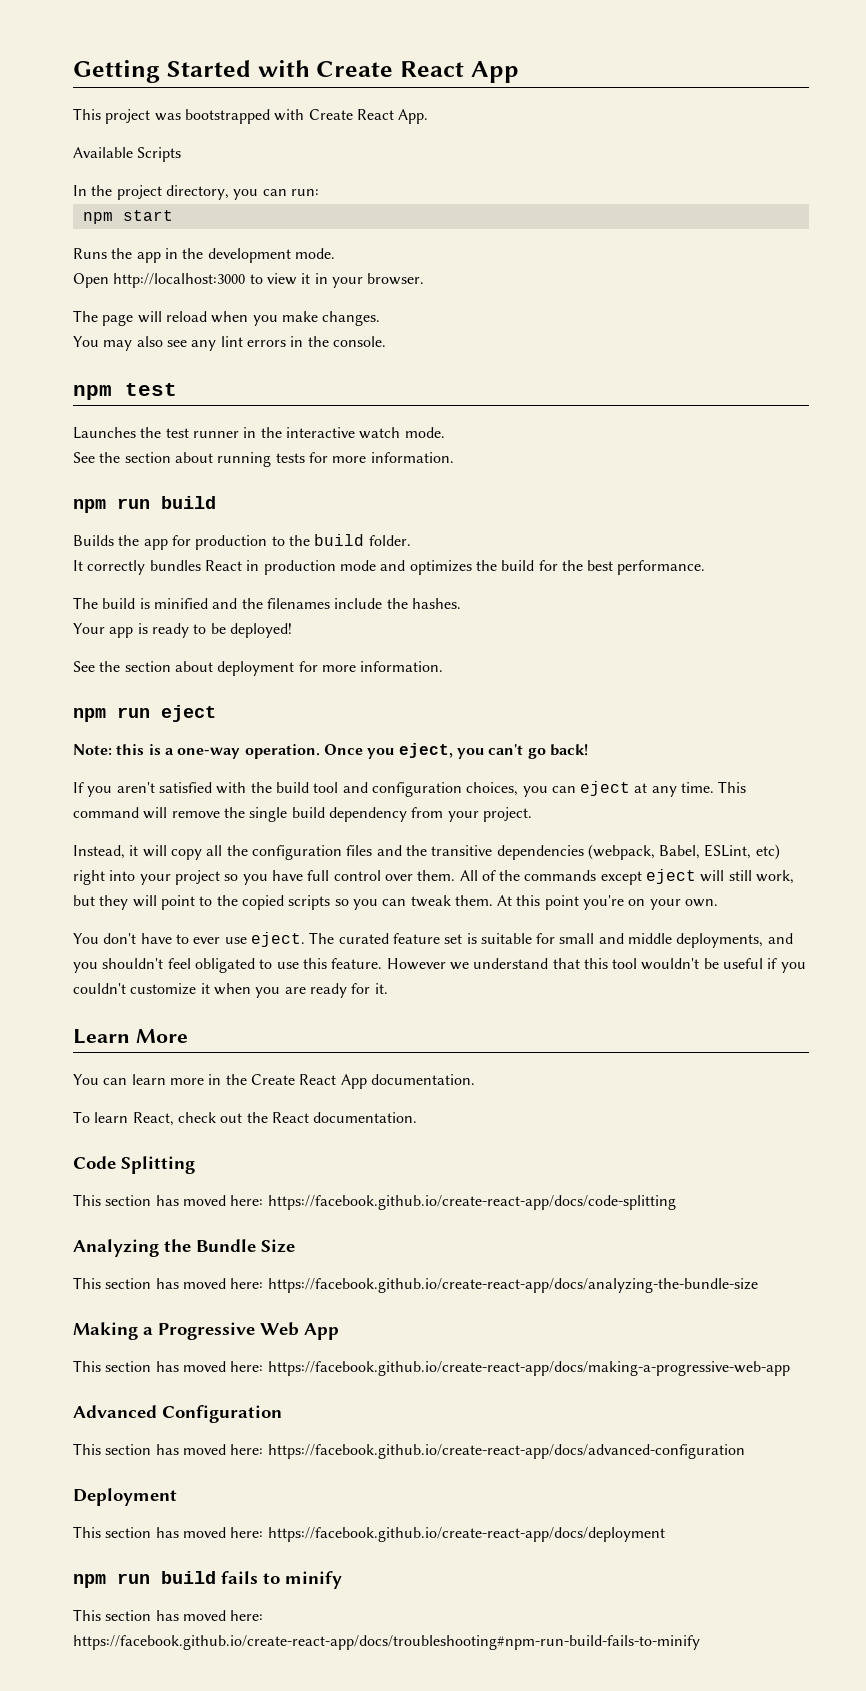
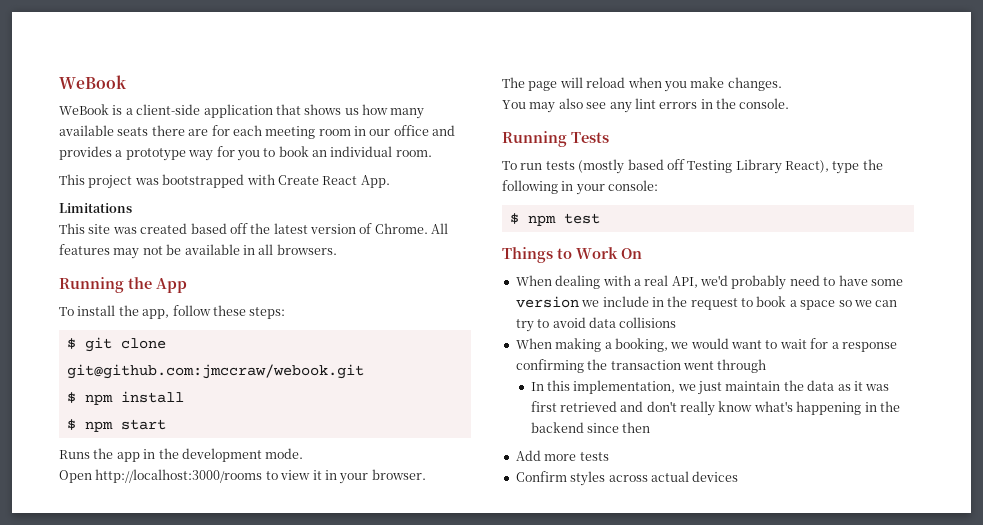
[73,60,519,83] Getting Started with Create React App -> [59,75,127,89] [59,104,425,119] [59,125,456,139] [59,146,432,161] WeBook // WeBook is a client-side application that shows us how many available seats there are for each meeting room in our office and provides a prototype way for you to book an individual room.
[73,147,182,162] [73,185,319,200] Available Scripts // In the project directory, you can run: // -> [59,203,132,213] [59,223,449,234] [59,244,337,259] [59,277,187,293] [59,305,286,319] [66,337,166,352] [66,364,364,379] [66,391,184,405] [66,419,76,430] Limitations // This site was created based off the latest version of Chrome. All features may not be available in all browsers. // Running the App // To install the app, follow these steps: // $ git clone git@github.com:jmccraw/webook.git // $ npm install // $
[113,273,246,288] http://localhost:3000 -> [95,469,263,483] http://localhost:3000/rooms
[73,383,177,400] [73,427,445,439] [73,452,454,467] [73,496,216,513] [73,534,411,550] [73,560,706,575] [73,597,461,609] [73,623,292,638] [73,661,444,676] [73,705,216,722] [73,743,588,759] [73,781,747,797] [73,807,532,822] [73,844,780,860] [73,869,795,885] [73,895,719,910] [73,932,793,948] [73,958,806,973] [73,983,388,998] [73,1029,188,1044] [73,1074,475,1089] [73,1111,418,1126] [73,1156,195,1174] [73,1194,676,1210] [73,1239,295,1257] [73,1277,758,1293] [73,1322,339,1340] [73,1360,790,1376] [73,1405,282,1423] [73,1443,745,1459] [73,1488,177,1506] [73,1526,665,1542] [73,1571,342,1589] [73,1609,264,1621] [73,1635,700,1650] npm test // Launches the test runner in the interactive watch mode. // See the section about running tests for more information. // npm run build // Builds the app for production to the build folder. // It correctly bundles React in production mode and optimizes the build for the best performance. // The build is minified and the filenames include the hashes. // Your app is ready to be deployed! // See the section about deployment for more information. // npm run eject // Note: this is a one-way operation. Once you eject, you can't go back! // If you aren't satisfied with the build tool and configuration choices, you can eject at any time. This command will remove the single build dependency from your project. // Instead, it will copy all the configuration files and the transitive dependencies (webpack, Babel, ESLint, etc) right into your project so you have full control over them. All of the commands except eject will still work, but they will point to the copied scripts so you can tweak them. At this point you're on your own. // You don't have to ever use eject. The curated feature set is suitable for small and middle deployments, and you shouldn't feel obligated to use this feature. However we understand that this tool wouldn't be useful if you couldn't customize it when you are ready for it. // Learn More // You can learn more in the Create React App documentation. // To learn React, check out the React documentation. // Code Splitting // This section has moved here: https://facebook.github.io/create-react-app/docs/code-splitting // Analyzing the Bundle Size // This section has moved here: https://facebook.github.io/create-react-app/docs/analyzing-the-bundle-size // Making a Progressive Web App // This section has moved here: https://facebook.github.io/create-react-app/docs/making-a-progressive-web-app // Advanced Configuration // This section has moved here: https://facebook.github.io/create-react-app/docs/advanced-configuration // Deployment // This section has moved here: https://facebook.github.io/create-react-app/docs/deployment // npm run build fails to minify // This section has moved here: https://facebook.github.io/create-react-app/docs/troubleshooting#npm-run-build-fails-to-minify -> [502,131,609,147] [502,159,883,174] [502,180,659,195] [509,213,600,226] [502,247,642,263] [515,275,903,290] [515,296,898,310] [515,317,677,332] [515,338,897,352] [515,359,767,373] [530,380,890,395] [530,401,900,416] [530,422,651,433] [515,450,609,461] [515,471,739,486] Running Tests // To run tests (mostly based off Testing Library React), type the following in your console: // $ npm test // Things to Work On // When dealing with a real API, we'd probably need to have some version we include in the request to book a space so we can try to avoid data collisions // When making a booking, we would want to wait for a response confirming the transaction went through // In this implementation, we just maintain the data as it was first retrieved and don't really know what's happening in the backend since then // Add more tests // Confirm styles across actual devices

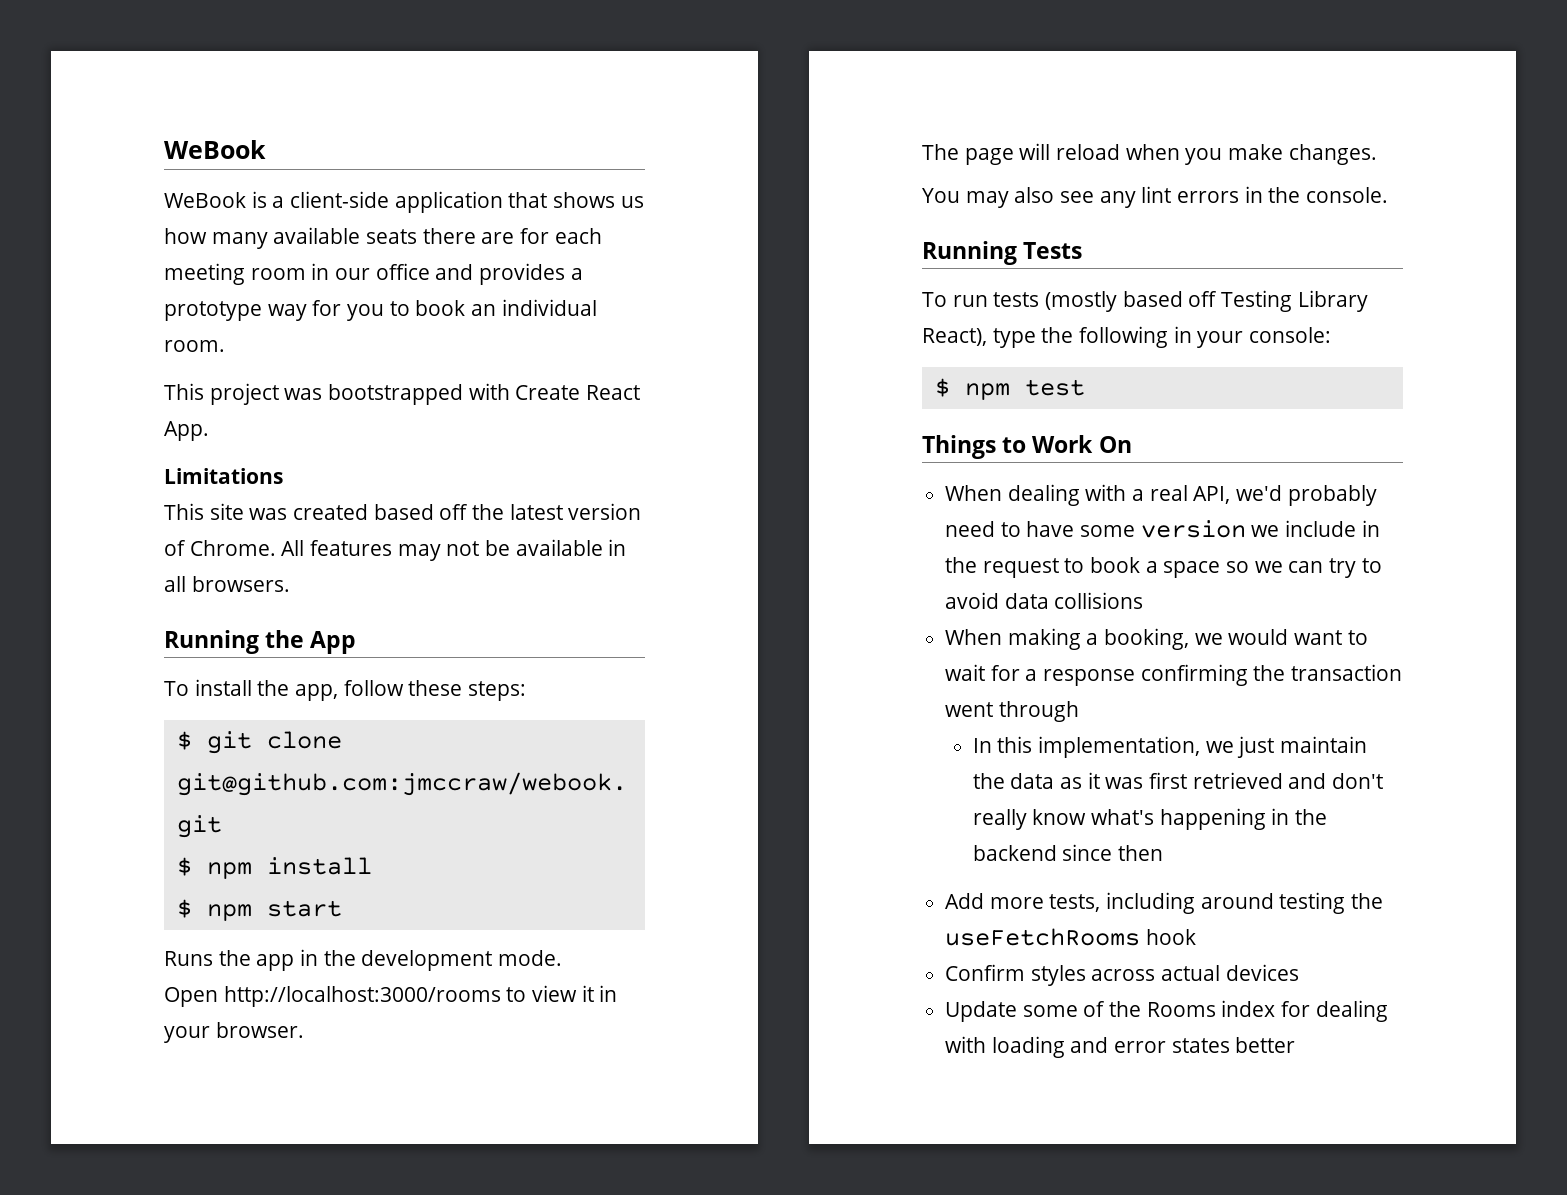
[579,452,609,461] tests -> [1049,892,1384,914] [945,928,1196,946] tests, including around testing the useFetchRooms hook
(739, 476) none -> [945,1000,1388,1022] [945,1036,1296,1058] // Update some of the Rooms index for dealing with loading and error states better

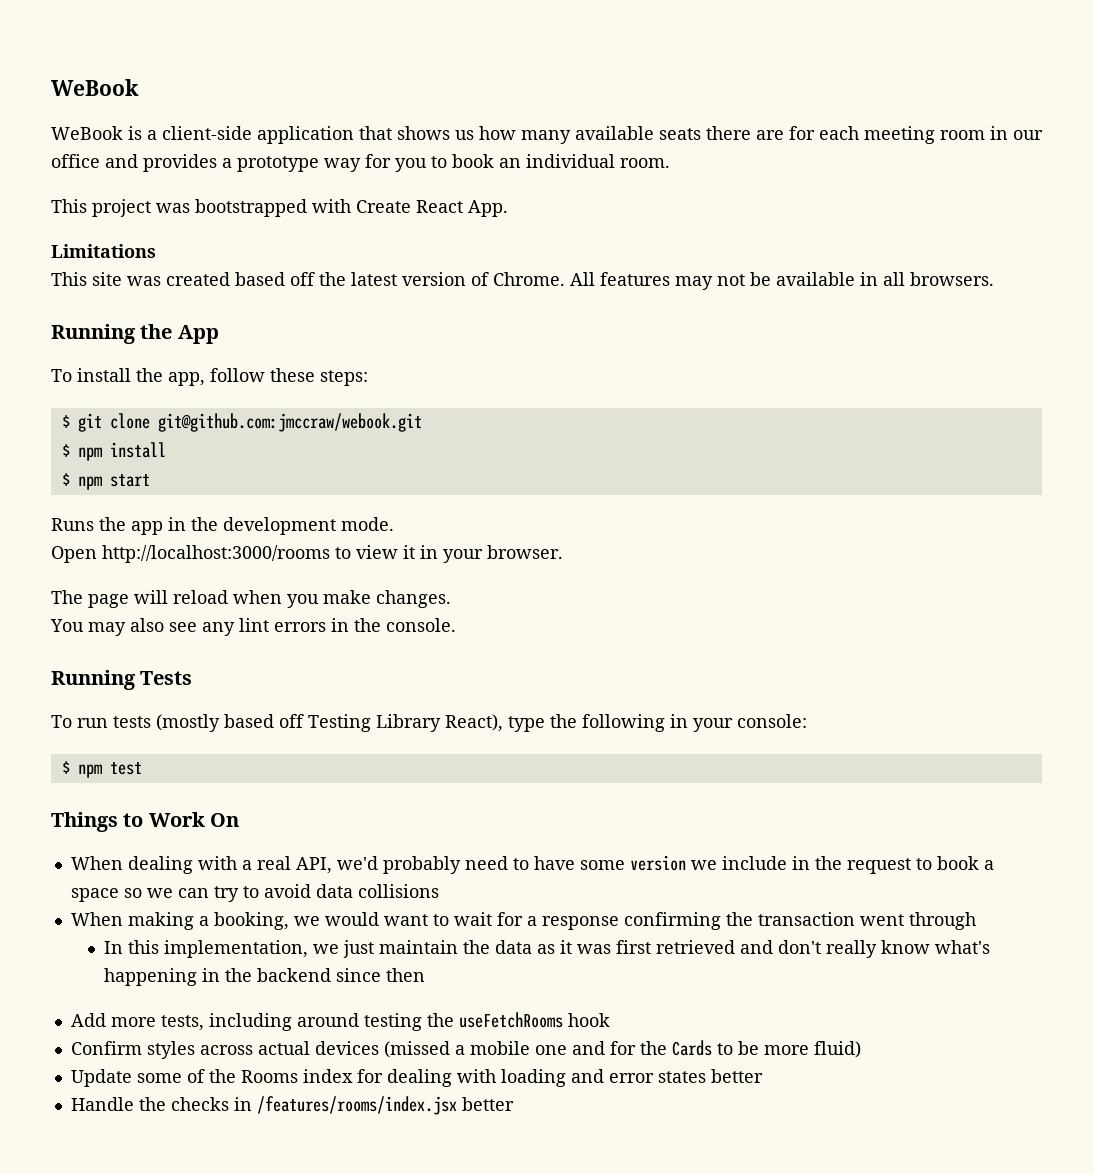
(1299, 972) none -> [383,1040,861,1058] (missed a mobile one and for the Cards to be more fluid)
(1296, 1045) none -> [70,1096,514,1115] // Handle the checks in /features/rooms/index.jsx better

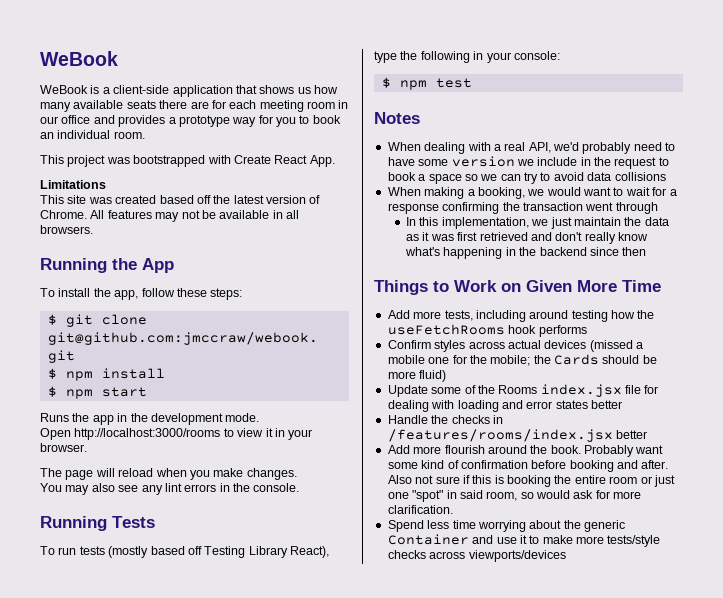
[51,812,240,832] Things to Work On -> [374,112,420,124] Notes
(426, 975) none -> [374,280,661,295] // Things to Work on Given More Time
(422, 1022) none -> [611,310,635,319] how
(610, 1020) none -> [538,325,587,337] performs
[571,1041,605,1055] and -> (450, 360) none
[671,1040,733,1056] Cards to -> [490,354,640,366] mobile; the Cards should
[302,1069,353,1083] index -> [540,384,641,397] index.jsx file
(514, 1104) none -> [387,445,664,457] [387,460,669,472] [387,475,675,487] [387,490,642,502] [387,505,453,514] [387,520,625,532] [387,534,661,547] [387,550,566,562] // Add more flourish around the book. Probably want some kind of confirmation before booking and after. Also not sure if this is booking the entire room or just one "spot" in said room, so would ask for more clarification. // Spend less time worrying about the generic Container and use it to make more tests/style checks across viewports/devices

